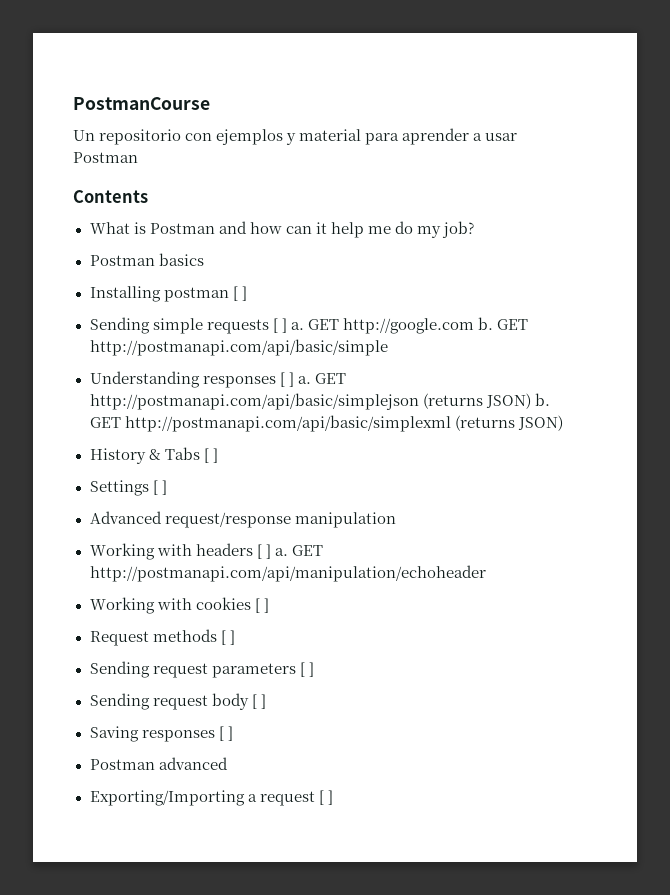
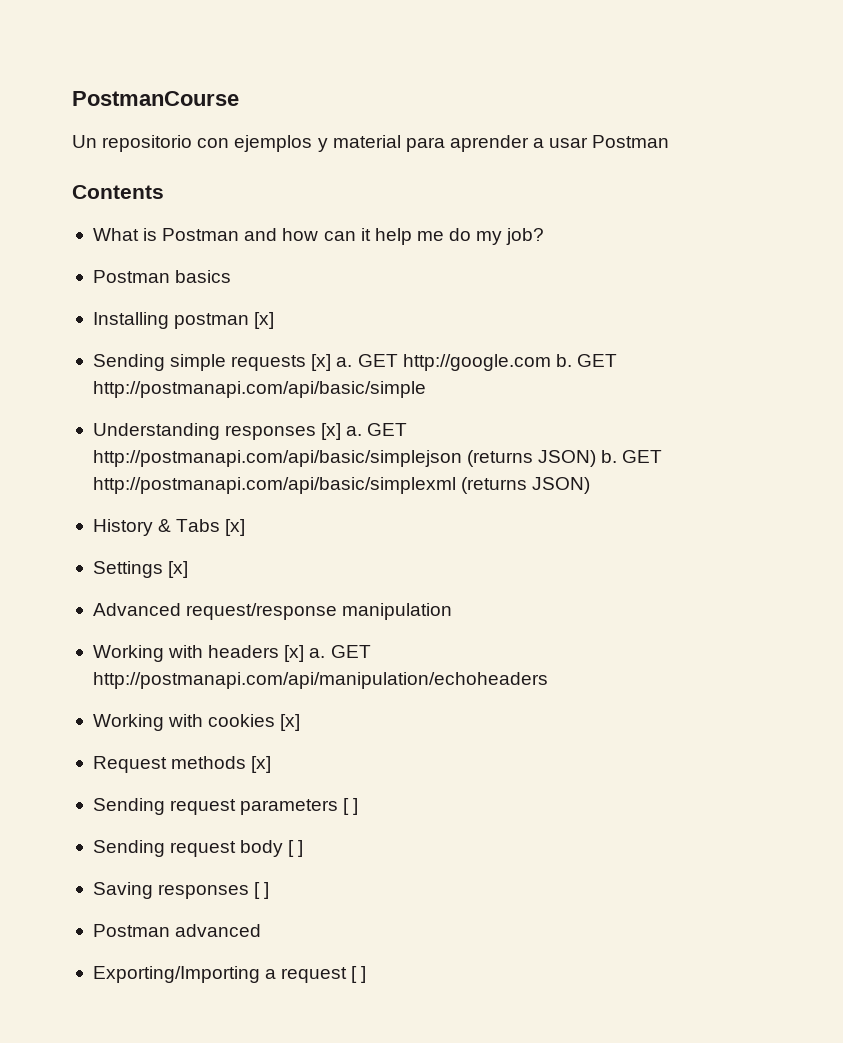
[232,286,247,301] [ ] -> [254,312,275,329] [x]
[272,318,287,333] [ ] -> [311,354,332,371] [x]
[279,372,294,387] [ ] -> [321,423,342,440] [x]
[203,448,218,463] [ ] -> [225,519,246,536] [x]
[152,480,167,495] [ ] -> [168,561,189,578] [x]
[256,544,323,559] [89,565,486,582] [ ] a. GET http://postmanapi.com/api/manipulation/echoheader -> [284,645,371,662] [92,672,548,689] [x] a. GET http://postmanapi.com/api/manipulation/echoheaders
[254,598,269,613] [ ] -> [280,714,301,731] [x]
[220,630,235,645] [ ] -> [251,756,272,773] [x]

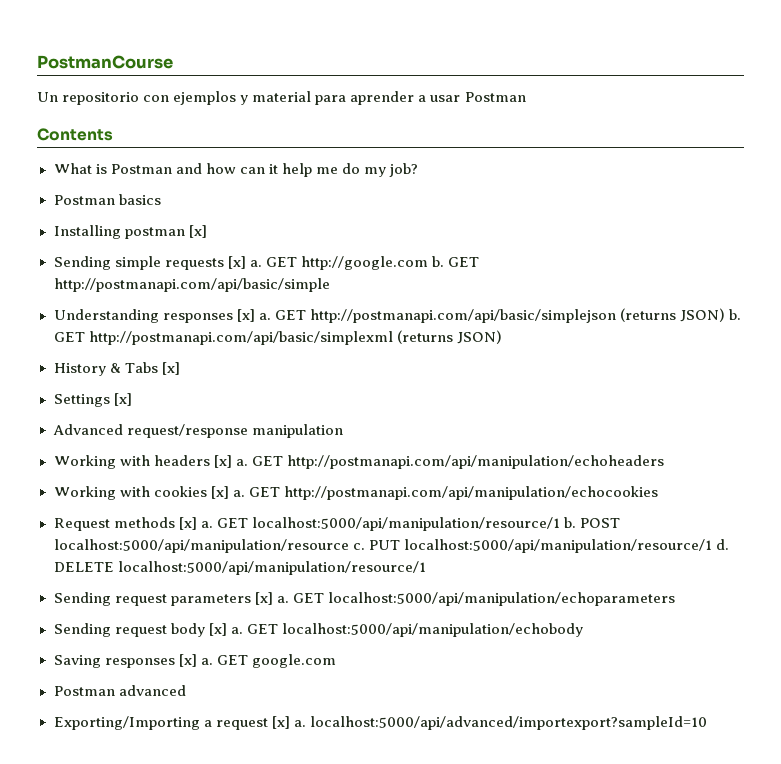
(301, 722) none -> [232,486,658,500] a. GET http://postmanapi.com/api/manipulation/echocookies
(272, 764) none -> [200,517,620,531] [53,539,729,553] [53,561,426,575] a. GET localhost:5000/api/manipulation/resource/1 b. POST localhost:5000/api/manipulation/resource c. PUT localhost:5000/api/manipulation/resource/1 d. DELETE localhost:5000/api/manipulation/resource/1
[343,798,359,815] [ ] -> [254,592,675,606] [x] a. GET localhost:5000/api/manipulation/echoparameters
[288,840,304,857] [92,882,270,899] [ ] // Saving responses [ ] -> [208,623,583,637] [53,654,336,668] [x] a. GET localhost:5000/api/manipulation/echobody // Saving responses [x] a. GET google.com
[351,966,367,983] [ ] -> [271,716,707,730] [x] a. localhost:5000/api/advanced/importexport?sampleId=10

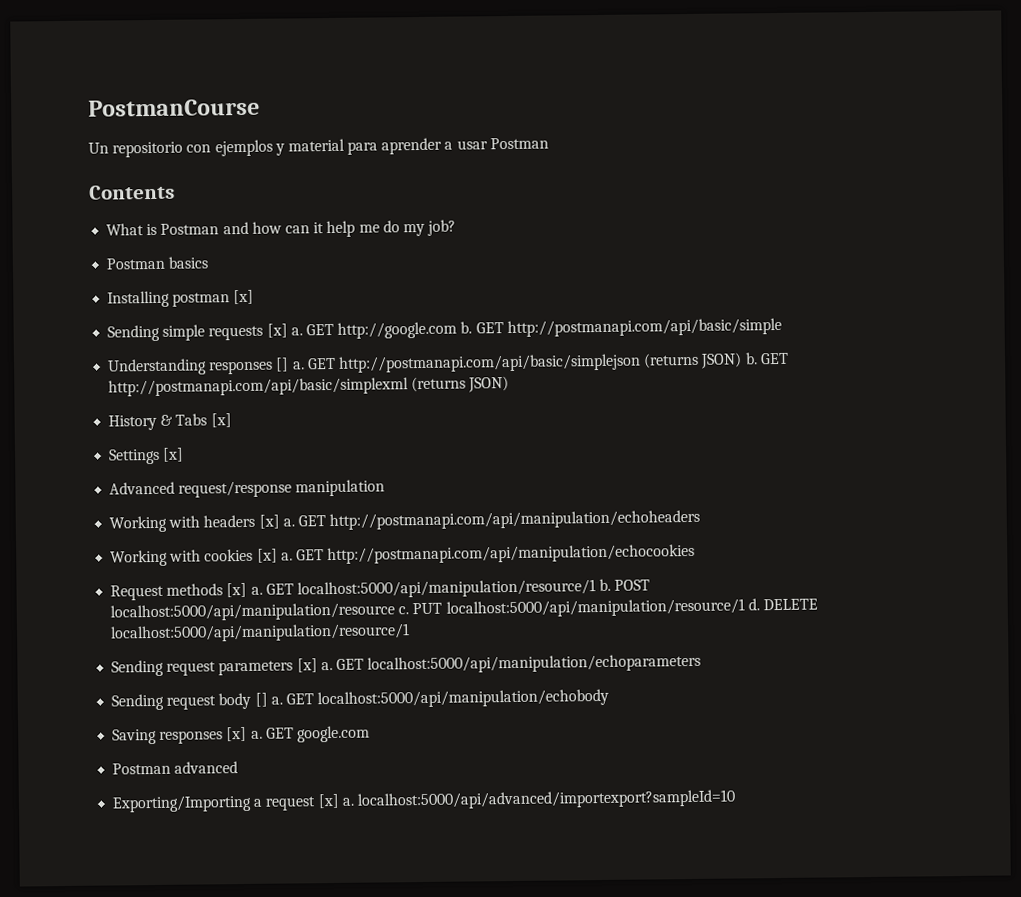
[236,309,255,322] [x] -> [275,357,290,372] []
[208,623,227,636] [x] -> [254,692,268,707] []

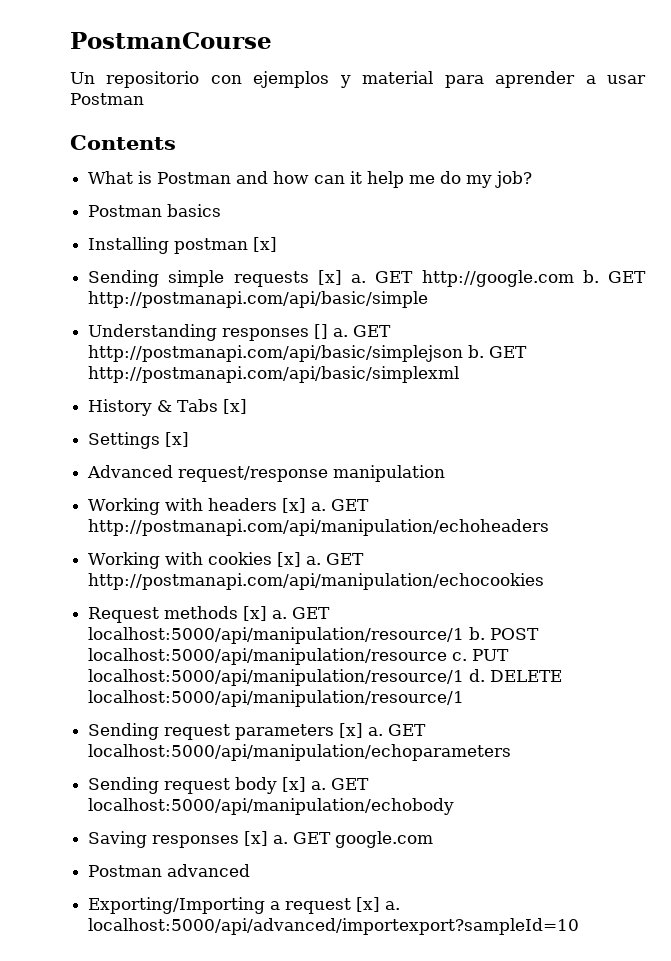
[643,352,743,369] (returns JSON) -> (464, 353) none
[411,376,510,393] (returns JSON) -> (460, 374) none
[254,692,268,707] [] -> [282,777,307,792] [x]

